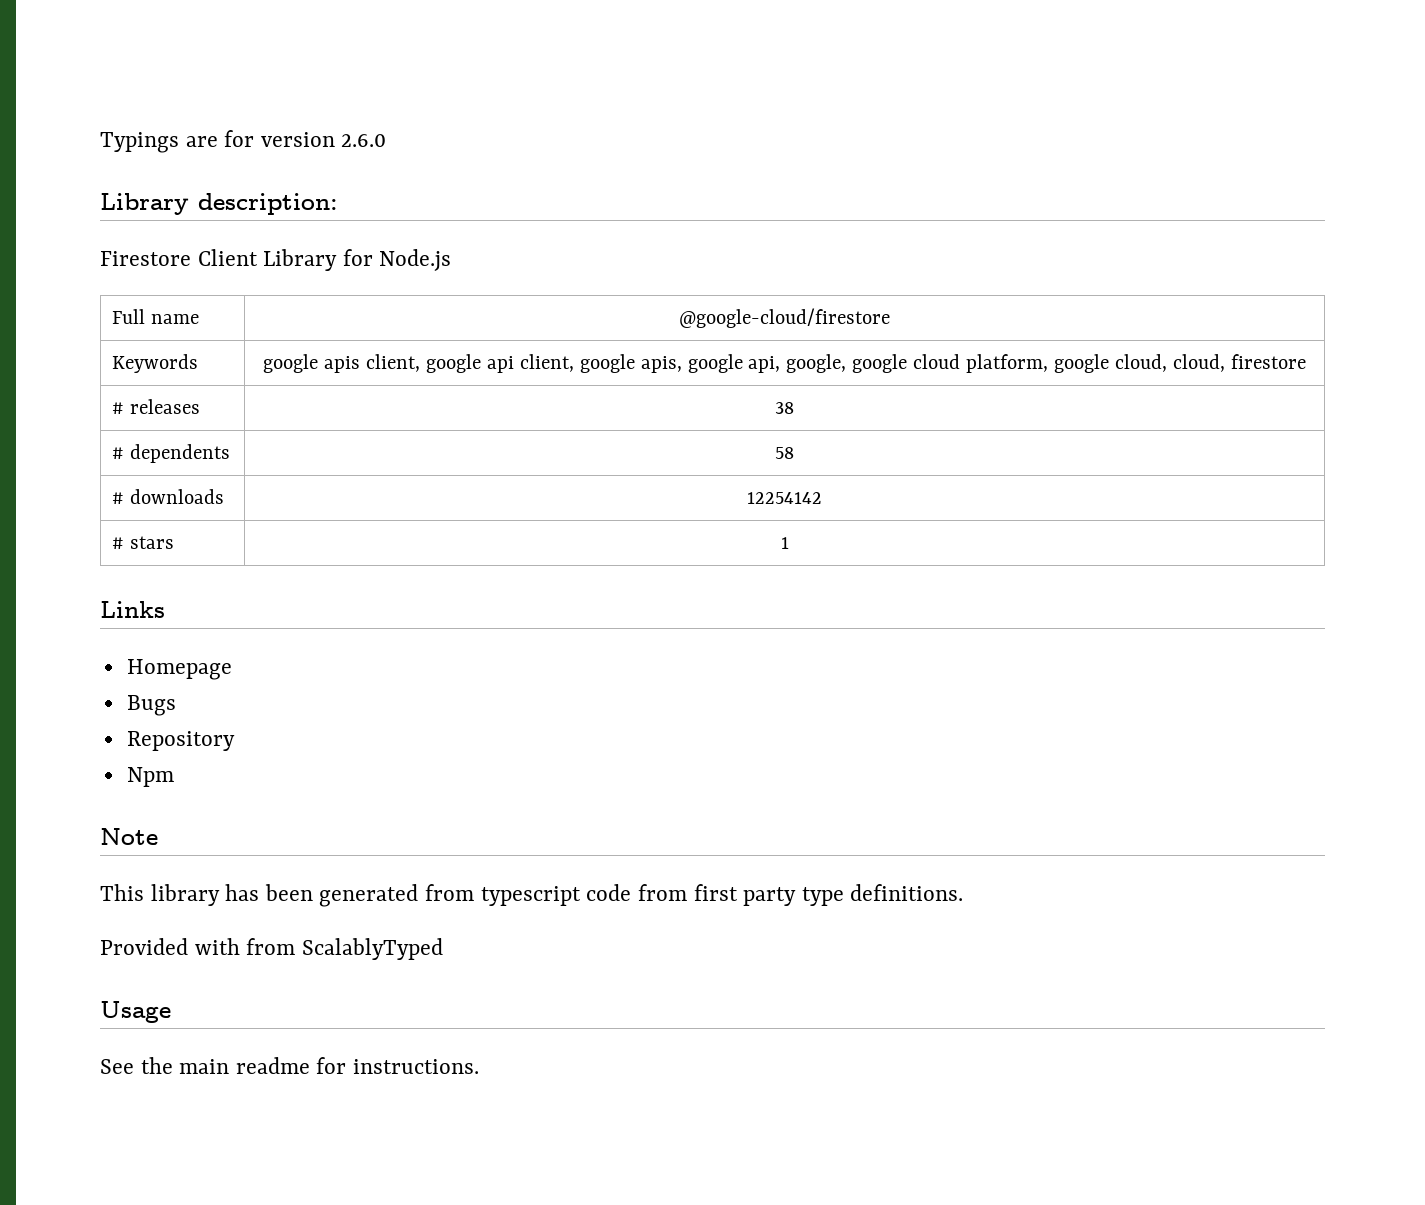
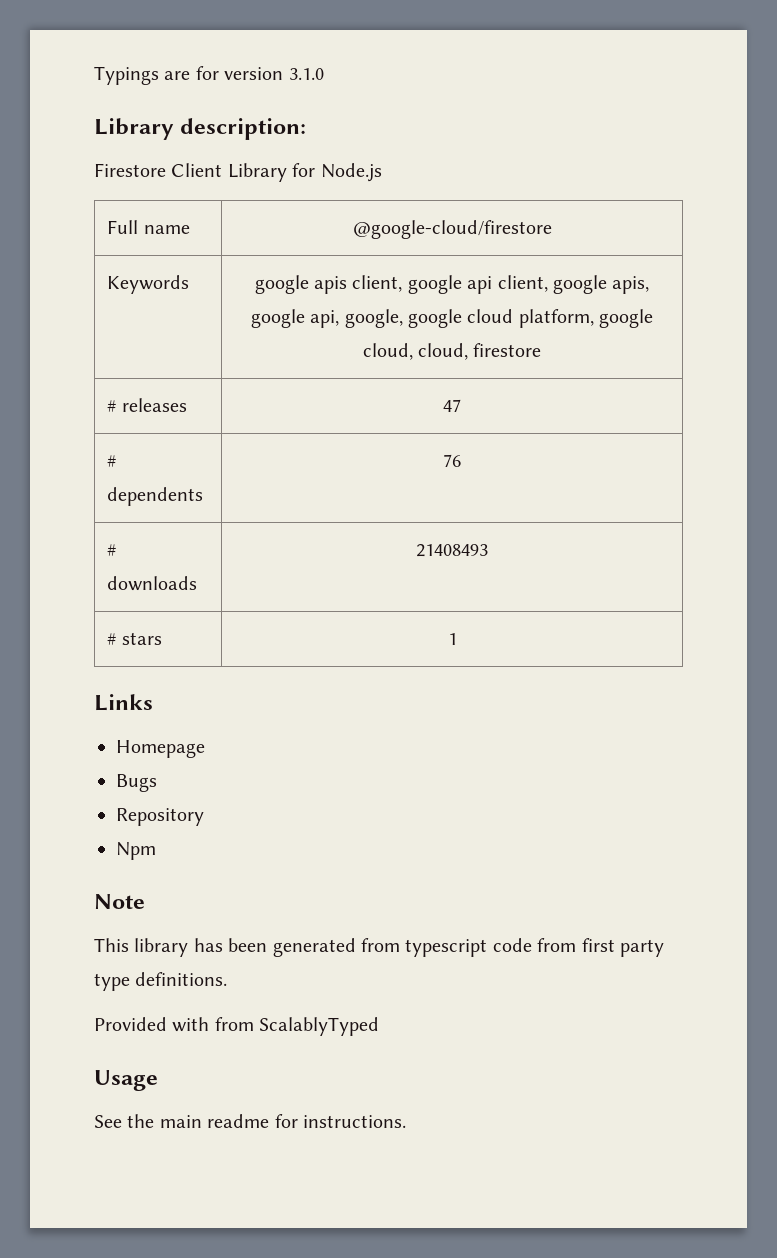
[341,134,387,147] 2.6.0 -> [288,68,324,80] 3.1.0
[775,402,794,414] 38 -> [443,399,461,412] 47
[775,447,794,459] 58 -> [443,454,461,467] 76
[747,492,822,504] 12254142 -> [416,544,488,557] 21408493

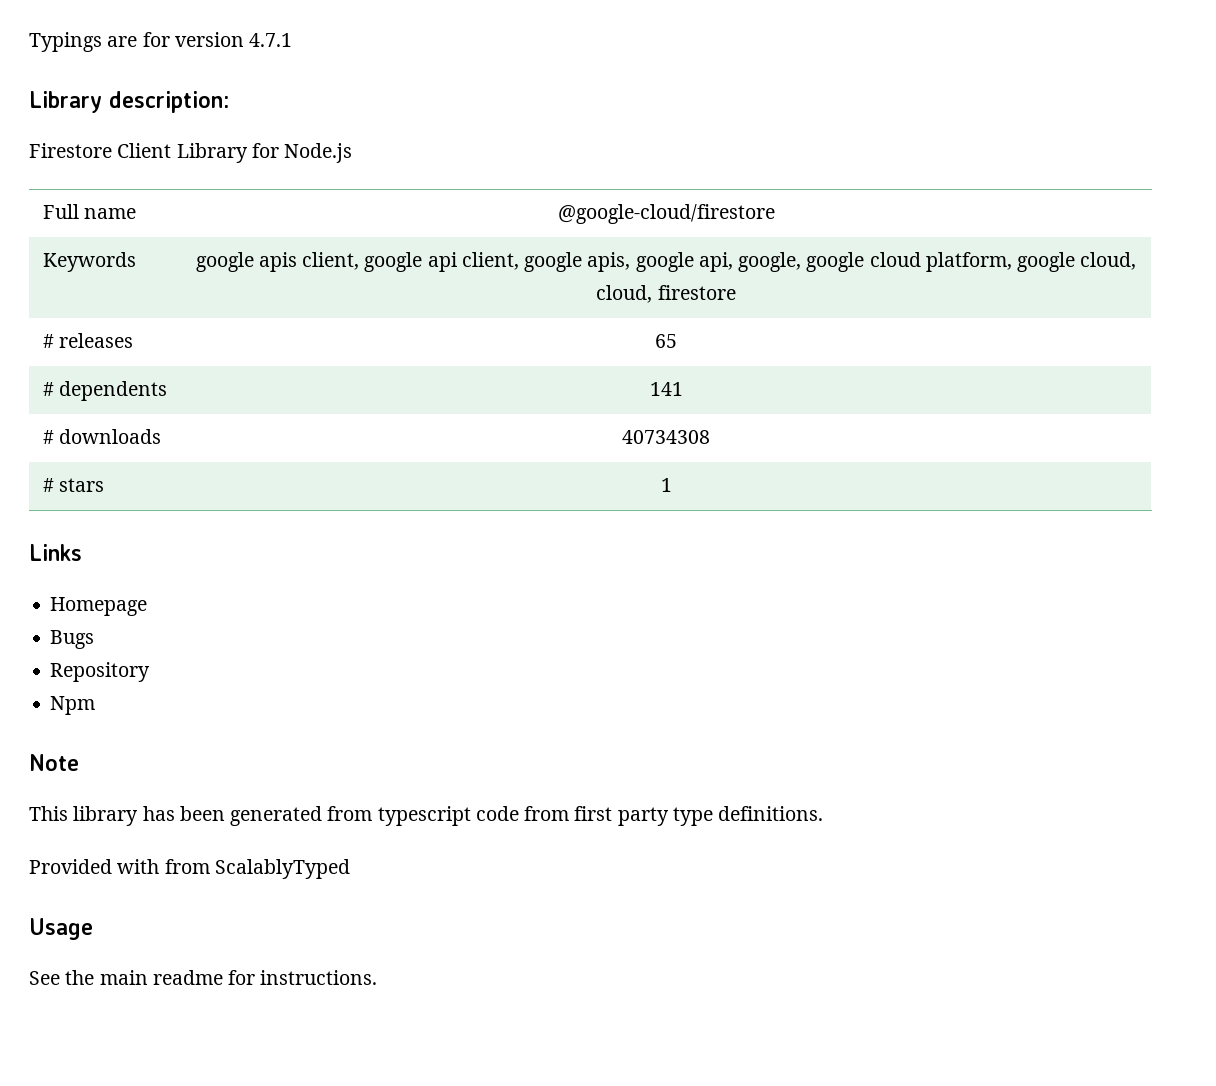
[288,68,324,80] 3.1.0 -> [249,33,293,47] 4.7.1
[443,399,461,412] 47 -> [655,334,677,348] 65
[443,454,461,467] 76 -> [649,382,683,396] 141
[416,544,488,557] 21408493 -> [622,430,710,444] 40734308

